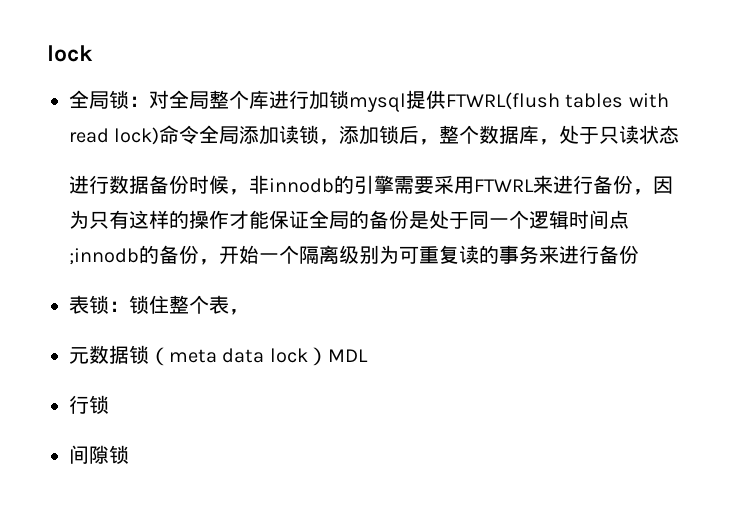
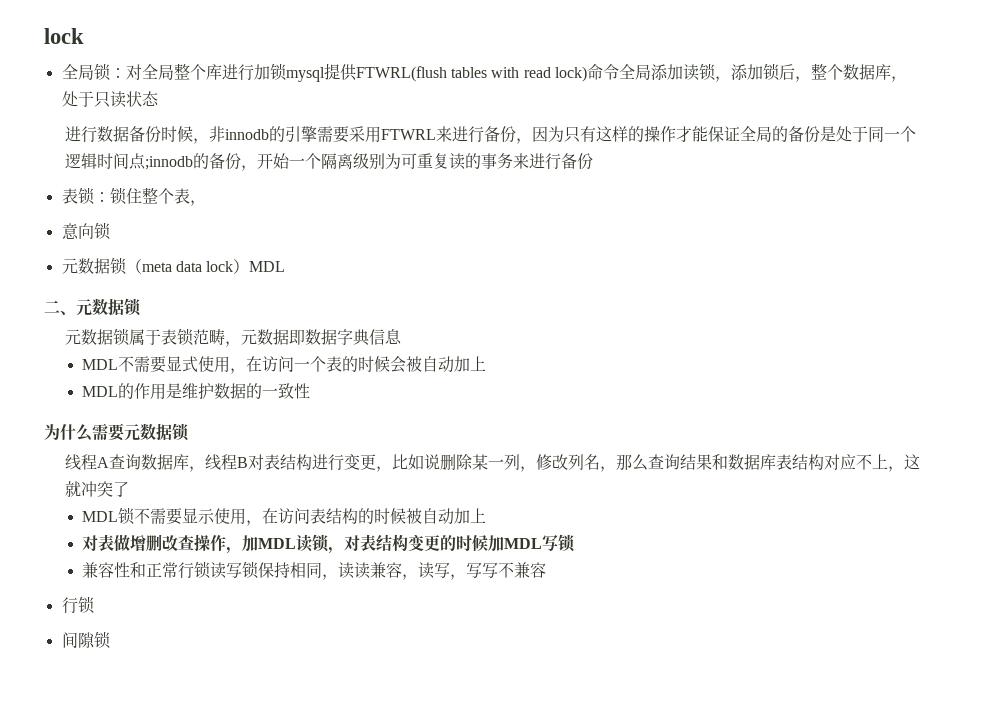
(249, 312) none -> [61,222,111,240] // 意向锁
(368, 355) none -> [44,298,141,316] [64,328,402,347] [82,356,487,374] [82,383,311,400] [44,423,189,441] [64,454,920,472] [64,481,129,497] [82,507,487,526] [82,534,576,554] [82,561,547,580] // 二、元数据锁 // 元数据锁属于表锁范畴，元数据即数据字典信息 // MDL不需要显式使用，在访问一个表的时候会被自动加上 // MDL的作用是维护数据的一致性 // 为什么需要元数据锁 // 线程A查询数据库，线程B对表结构进行变更，比如说删除某一列，修改列名，那么查询结果和数据库表结构对应不上，这就冲突了 // MDL锁不需要显示使用，在访问表结构的时候被自动加上 // 对表做增删改查操作，加MDL读锁，对表结构变更的时候加MDL写锁 // 兼容性和正常行锁读写锁保持相同，读读兼容，读写，写写不兼容

